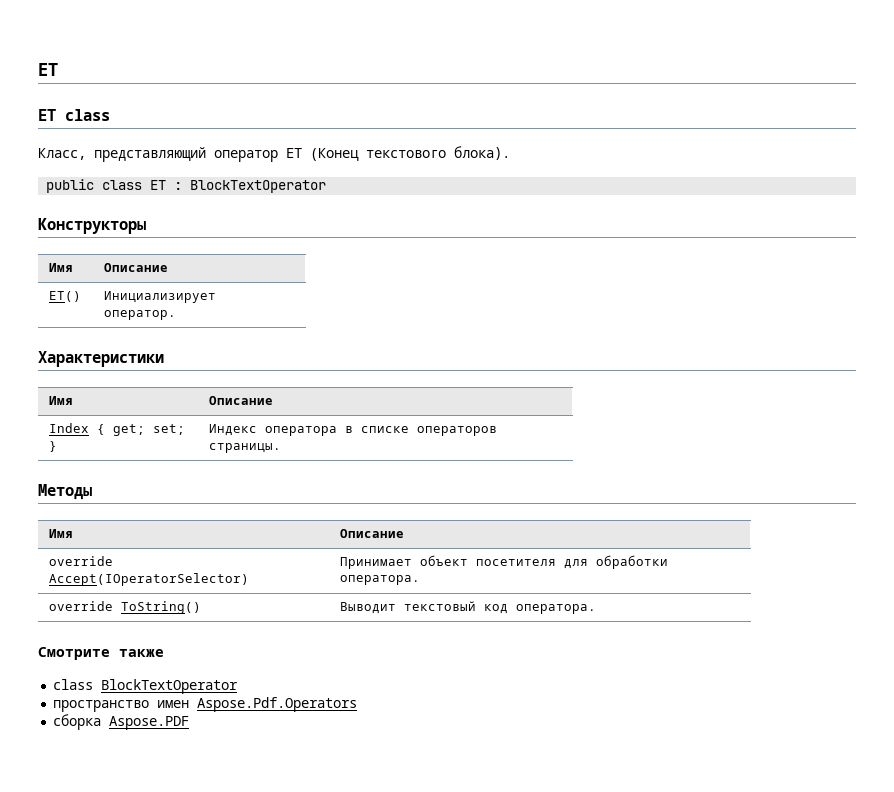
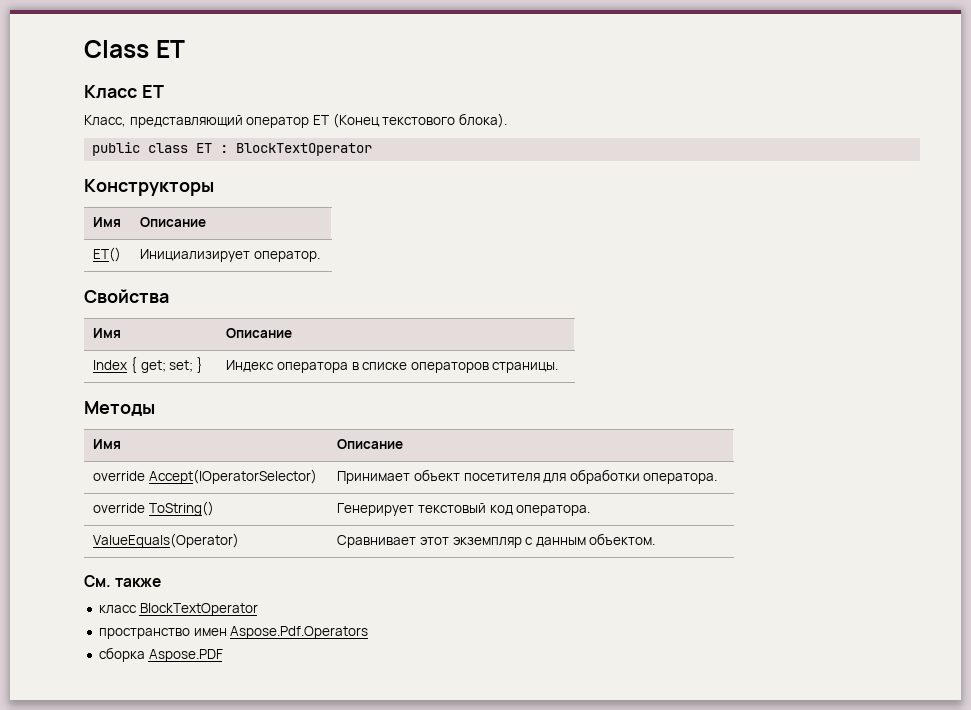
[38,63,58,76] [38,109,110,121] ET // ET class -> [84,40,185,58] [84,85,164,99] Class ET // Класс ET
[38,351,164,367] Характеристики -> [84,289,169,303] Свойства
[340,602,397,614] Выводит -> [337,503,415,516] Генерирует
[38,647,110,660] // Смотрите -> [93,533,240,548] [337,533,656,548] [84,575,111,587] // ValueEquals(Operator) | Сравнивает этот экземпляр с данным объектом. // См.
[53,679,94,690] class -> [98,605,137,614] класс

